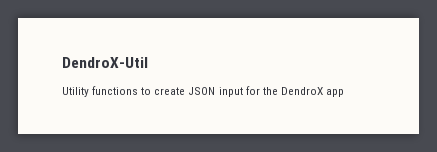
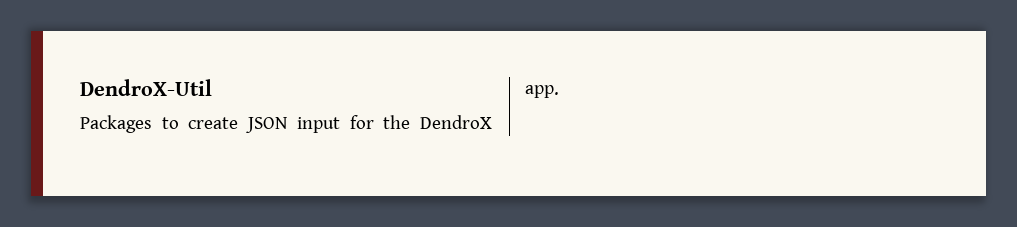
[62,86,139,97] Utility functions -> [80,115,152,133] Packages
[325,89,344,97] app -> [525,85,559,98] app.

